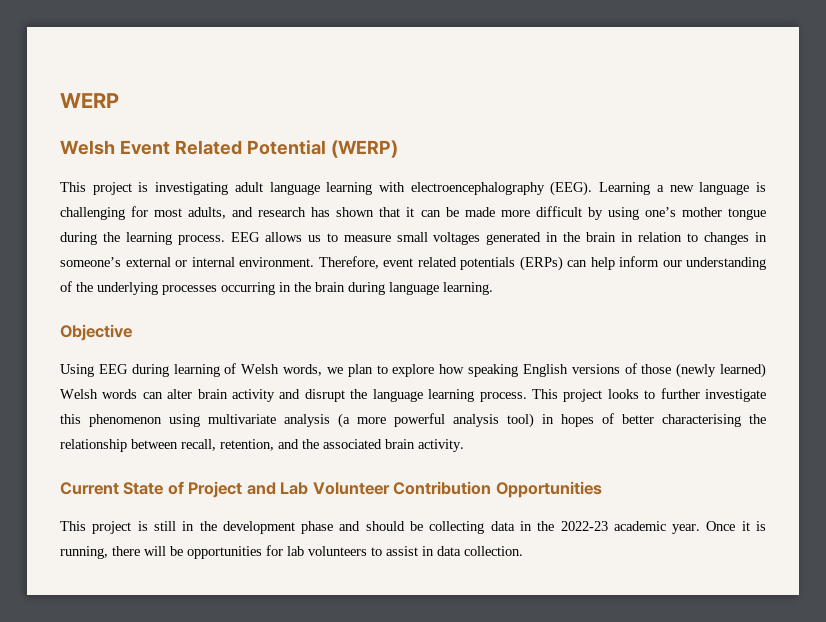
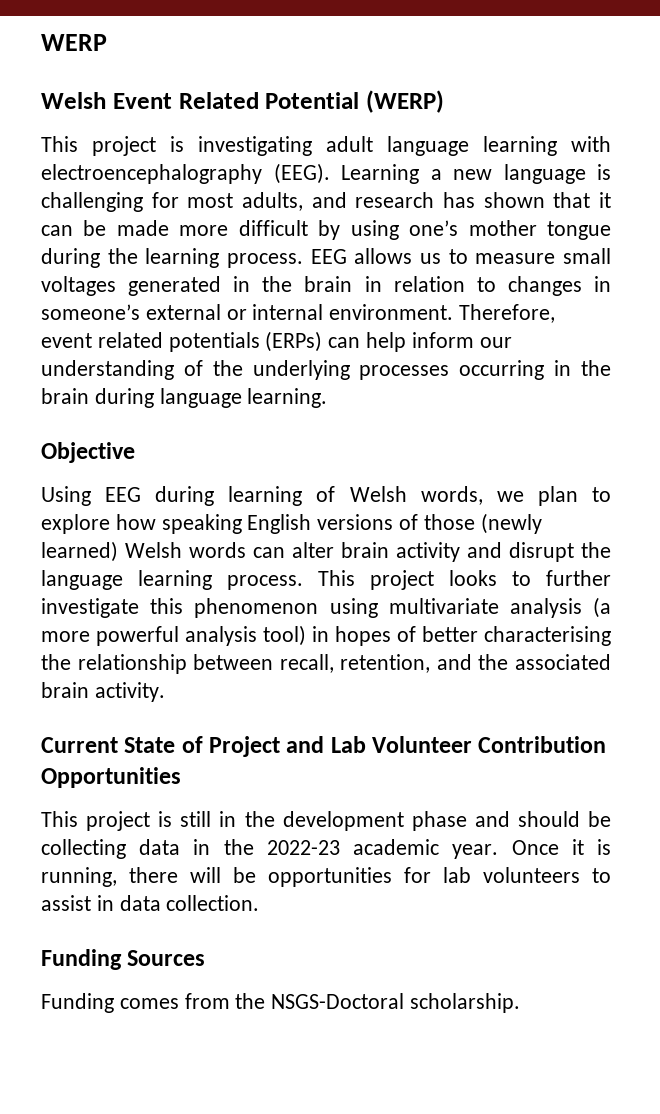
(523, 551) none -> [41,949,206,970] [41,993,521,1013] // Funding Sources // Funding comes from the NSGS-Doctoral scholarship.

